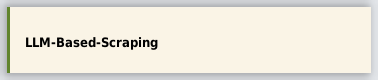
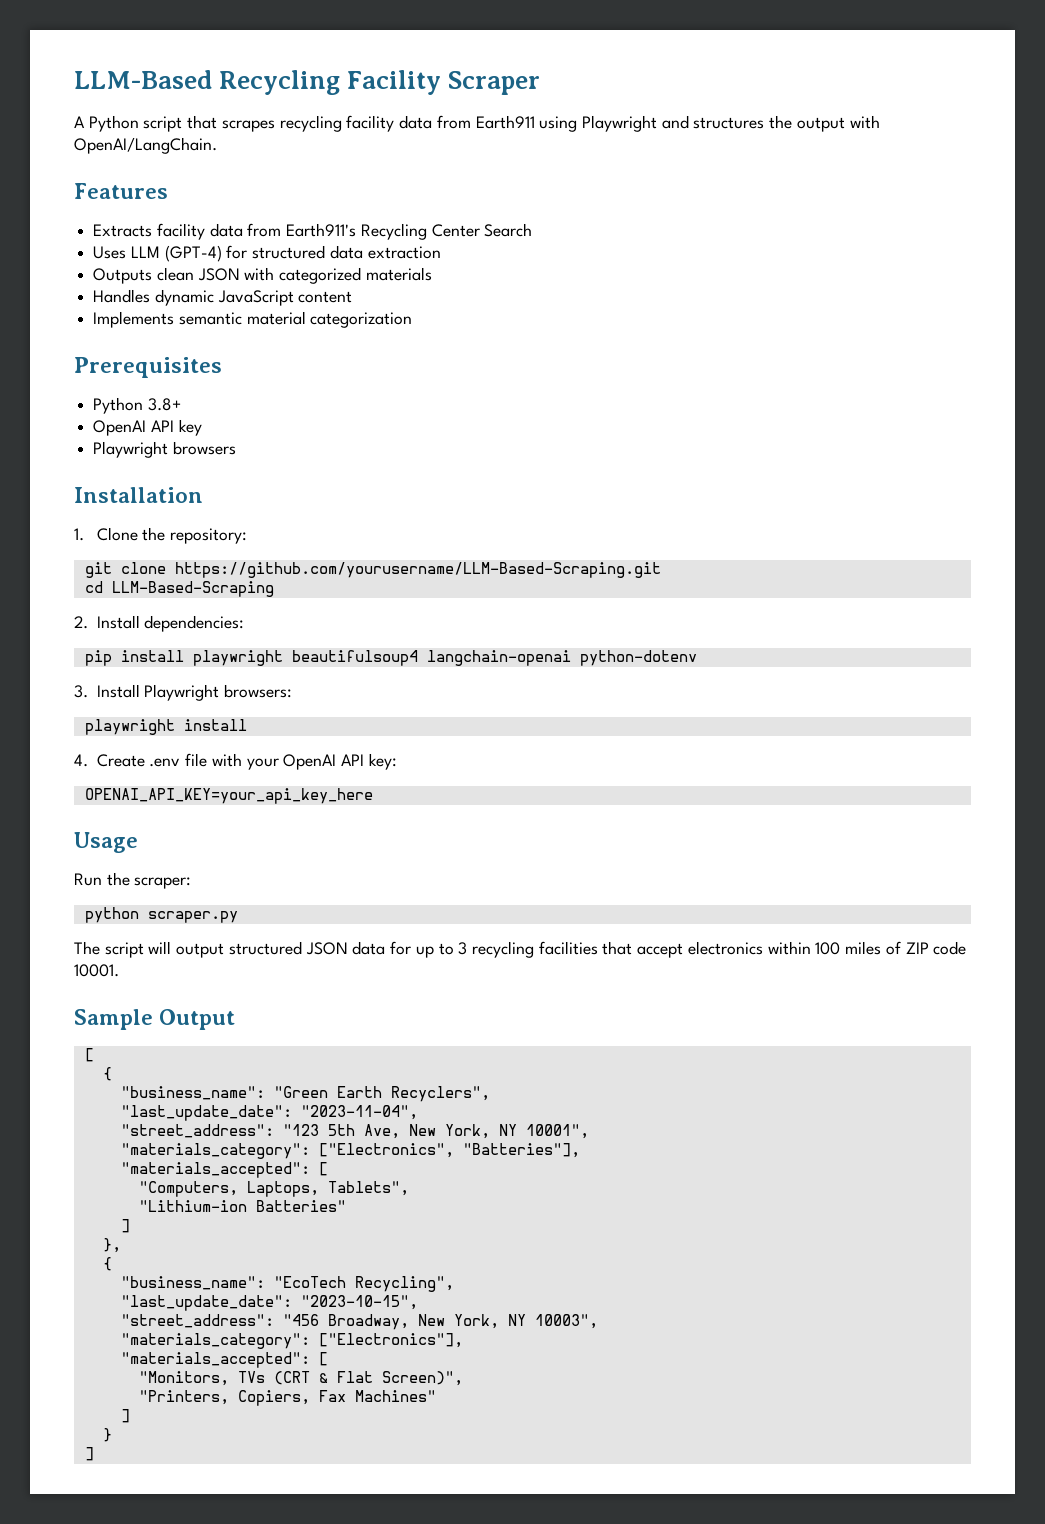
[25,37,158,50] LLM-Based-Scraping -> [74,70,541,95] [74,115,880,132] [74,137,217,154] [74,183,168,199] [93,223,533,240] [93,245,441,262] [93,267,432,284] [93,289,353,306] [93,311,413,328] [74,357,222,378] [93,397,181,414] [93,419,202,436] [93,441,236,458] [74,487,203,503] [74,527,247,544] [84,562,661,578] [84,581,274,597] [74,615,245,632] [84,650,697,666] [74,684,293,701] [84,719,247,735] [74,753,397,770] [84,788,373,804] [74,832,138,853] [74,872,192,889] [84,907,238,923] [74,941,967,958] [74,964,119,977] [74,1009,236,1030] [84,1048,94,1062] [102,1067,112,1081] [120,1086,490,1102] [120,1105,418,1121] [120,1124,589,1139] [120,1143,580,1159] [120,1162,328,1178] [138,1181,409,1197] [138,1200,346,1212] [120,1219,130,1233] [102,1238,121,1253] [102,1257,112,1271] [120,1276,454,1292] [120,1295,418,1311] [120,1314,598,1330] [120,1333,463,1349] [120,1352,328,1368] [138,1371,463,1386] [138,1390,436,1406] [120,1409,130,1423] [102,1428,112,1442] [84,1447,94,1461] LLM-Based Recycling Facility Scraper // A Python script that scrapes recycling facility data from Earth911 using Playwright and structures the output with OpenAI/LangChain. // Features // Extracts facility data from Earth911's Recycling Center Search // Uses LLM (GPT-4) for structured data extraction // Outputs clean JSON with categorized materials // Handles dynamic JavaScript content // Implements semantic material categorization // Prerequisites // Python 3.8+ // OpenAI API key // Playwright browsers // Installation // 1. Clone the repository: // git clone https://github.com/yourusername/LLM-Based-Scraping.git // cd LLM-Based-Scraping // 2. Install dependencies: // pip install playwright beautifulsoup4 langchain-openai python-dotenv // 3. Install Playwright browsers: // playwright install // 4. Create .env file with your OpenAI API key: // OPENAI_API_KEY=your_api_key_here // Usage // Run the scraper: // python scraper.py // The script will output structured JSON data for up to 3 recycling facilities that accept electronics within 100 miles of ZIP code 10001. // Sample Output // [ // { // "business_name": "Green Earth Recyclers", // "last_update_date": "2023-11-04", // "street_address": "123 5th Ave, New York, NY 10001", // "materials_category": ["Electronics", "Batteries"], // "materials_accepted": [ // "Computers, Laptops, Tablets", // "Lithium-ion Batteries" // ] // }, // { // "business_name": "EcoTech Recycling", // "last_update_date": "2023-10-15", // "street_address": "456 Broadway, New York, NY 10003", // "materials_category": ["Electronics"], // "materials_accepted": [ // "Monitors, TVs (CRT & Flat Screen)", // "Printers, Copiers, Fax Machines" // ] // } // ]

